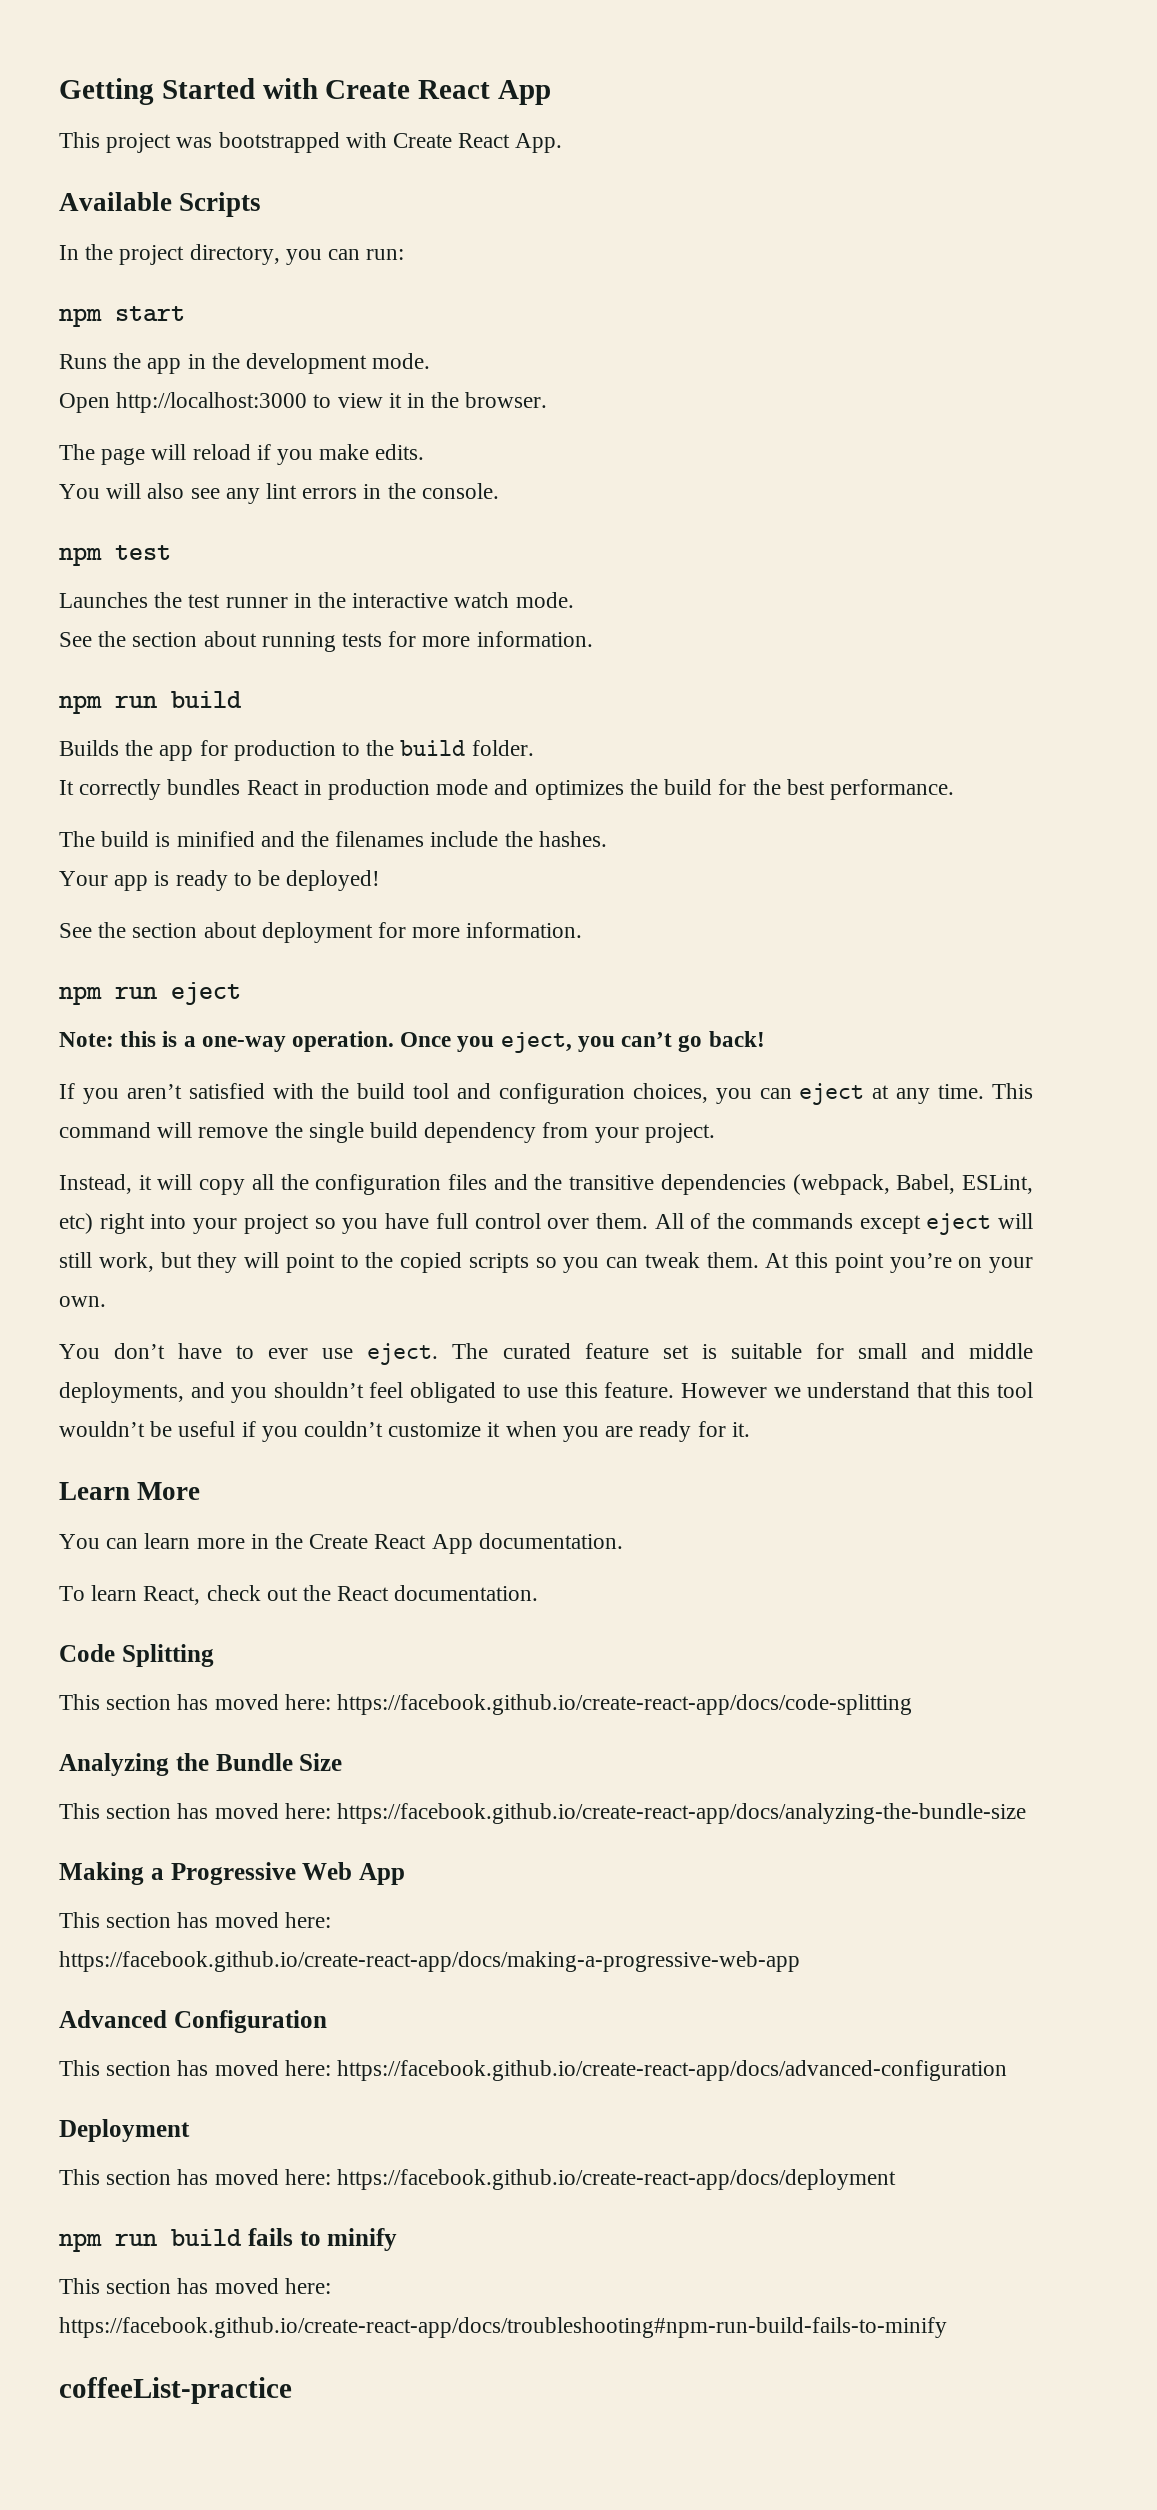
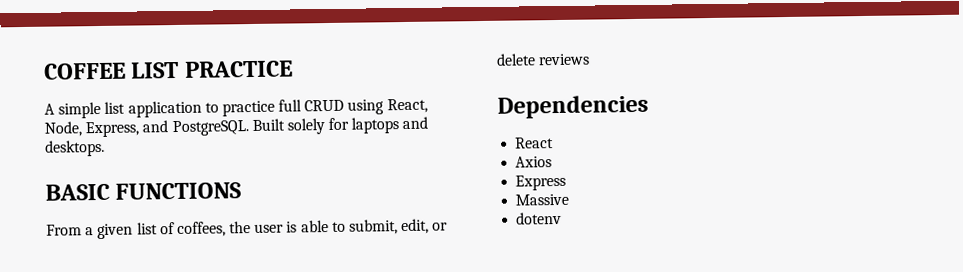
[59,78,552,105] [59,132,563,153] [59,192,262,217] [59,244,405,265] [59,306,185,327] [59,353,431,374] [59,392,548,413] [59,444,425,465] [59,483,499,504] [59,545,171,566] [59,592,574,608] [59,631,593,652] [59,691,242,714] [59,740,534,761] [59,779,954,800] [59,831,607,847] [59,870,381,891] [59,922,583,943] [59,982,241,1005] [59,1031,765,1053] [59,1083,1033,1105] [59,1122,715,1143] [59,1174,1033,1195] [59,1213,1033,1235] [59,1252,1033,1273] [59,1296,106,1307] [59,1343,1033,1365] [59,1382,1034,1403] [59,1421,750,1442] [59,1482,201,1500] [59,1533,623,1554] [59,1585,539,1605] [59,1644,214,1667] [59,1694,913,1715] [59,1753,343,1776] [59,1803,1027,1824] [59,1862,405,1885] [59,1912,331,1928] [59,1951,800,1972] [59,2010,327,2033] [59,2060,1008,2081] [59,2119,190,2142] [59,2169,897,2190] [59,2228,398,2252] [59,2278,331,2294] [59,2317,947,2338] [59,2377,292,2404] Getting Started with Create React App // This project was bootstrapped with Create React App. // Available Scripts // In the project directory, you can run: // npm start // Runs the app in the development mode. // Open http://localhost:3000 to view it in the browser. // The page will reload if you make edits. // You will also see any lint errors in the console. // npm test // Launches the test runner in the interactive watch mode. // See the section about running tests for more information. // npm run build // Builds the app for production to the build folder. // It correctly bundles React in production mode and optimizes the build for the best performance. // The build is minified and the filenames include the hashes. // Your app is ready to be deployed! // See the section about deployment for more information. // npm run eject // Note: this is a one-way operation. Once you eject, you can’t go back! // If you aren’t satisfied with the build tool and configuration choices, you can eject at any time. This command will remove the single build dependency from your project. // Instead, it will copy all the configuration files and the transitive dependencies (webpack, Babel, ESLint, etc) right into your project so you have full control over them. All of the commands except eject will still work, but they will point to the copied scripts so you can tweak them. At this point you’re on your own. // You don’t have to ever use eject. The curated feature set is suitable for small and middle deployments, and you shouldn’t feel obligated to use this feature. However we understand that this tool wouldn’t be useful if you couldn’t customize it when you are ready for it. // Learn More // You can learn more in the Create React App documentation. // To learn React, check out the React documentation. // Code Splitting // This section has moved here: https://facebook.github.io/create-react-app/docs/code-splitting // Analyzing the Bundle Size // This section has moved here: https://facebook.github.io/create-react-app/docs/analyzing-the-bundle-size // Making a Progressive Web App // This section has moved here: https://facebook.github.io/create-react-app/docs/making-a-progressive-web-app // Advanced Configuration // This section has moved here: https://facebook.github.io/create-react-app/docs/advanced-configuration // Deployment // This section has moved here: https://facebook.github.io/create-react-app/docs/deployment // npm run build fails to minify // This section has moved here: https://facebook.github.io/create-react-app/docs/troubleshooting#npm-run-build-fails-to-minify // coffeeList-practice -> [44,60,293,80] [44,98,428,119] [44,116,429,138] [45,139,105,157] [45,182,242,201] [46,218,449,240] [496,53,591,66] [497,94,649,119] [515,137,555,149] [515,156,553,168] [515,174,567,191] [515,193,570,206] [516,211,563,225] COFFEE LIST PRACTICE // A simple list application to practice full CRUD using React, Node, Express, and PostgreSQL. Built solely for laptops and desktops. // BASIC FUNCTIONS // From a given list of coffees, the user is able to submit, edit, or delete reviews // Dependencies // React // Axios // Express // Massive // dotenv

